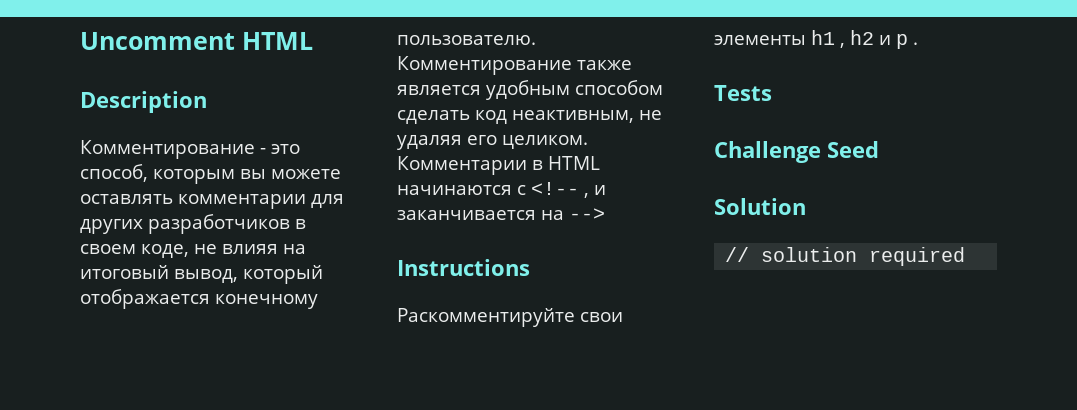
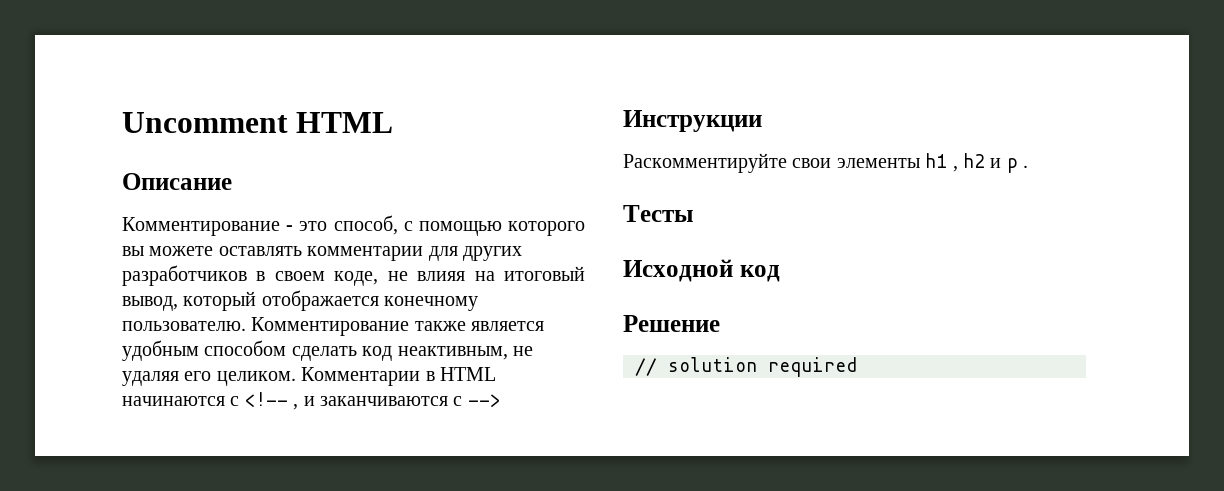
[80,91,207,113] Description -> [122,173,232,190] Описание
[153,169,235,184] которым -> [403,221,585,236] с помощью которого
[397,210,564,220] заканчивается на -> [320,396,463,406] заканчиваются с
[397,259,530,276] Instructions -> [623,110,762,132] Инструкции
[714,85,772,101] [714,141,879,163] [714,198,806,215] Tests // Challenge Seed // Solution -> [623,205,694,222] [623,259,780,282] [623,315,720,332] Тесты // Исходной код // Решение

